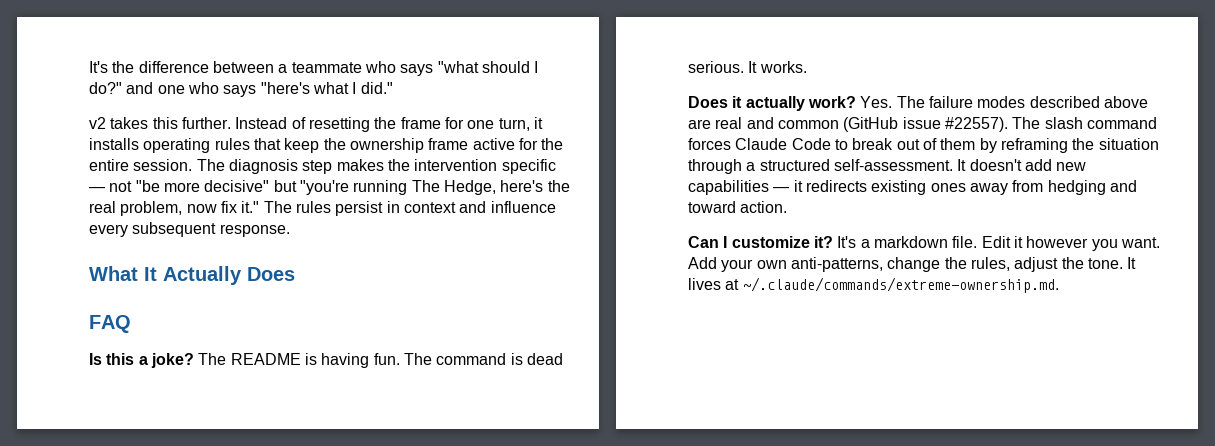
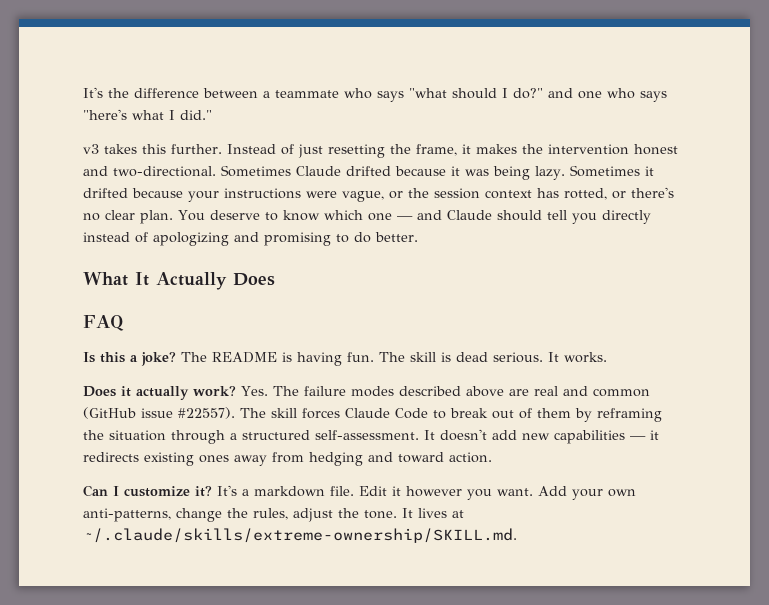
[89,117,106,129] v2 -> [83,144,99,154] v3
(306, 123) none -> [298,144,323,158] just
[400,117,543,131] [89,138,564,153] [89,159,556,174] [89,180,570,195] [89,201,556,216] [89,222,290,237] frame for one turn, it installs operating rules that keep the ownership frame active for the entire session. The diagnosis step makes the intervention specific — not "be more decisive" but "you're running The Hedge, here's the real problem, now fix it." The rules persist in context and influence every subsequent response. -> [416,144,678,156] [83,165,654,180] [83,187,674,202] [83,210,651,224] [83,232,418,246] frame, it makes the intervention honest and two-directional. Sometimes Claude drifted because it was being lazy. Sometimes it drifted because your instructions were vague, or the session context has rotted, or there's no clear plan. You deserve to know which one — and Claude should tell you directly instead of apologizing and promising to do better.
[436,353,507,365] command -> [410,352,436,362] skill
[1044,117,1157,129] slash command -> [271,408,297,418] skill
[742,277,1059,293] ~/.claude/commands/extreme-ownership.md. -> [83,528,517,543] ~/.claude/skills/extreme-ownership/SKILL.md.

